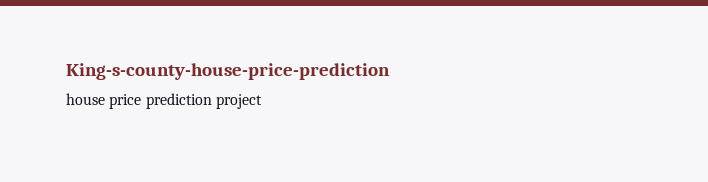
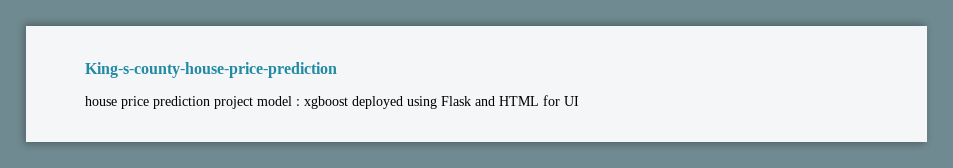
(262, 101) none -> [257,95,579,109] model : xgboost deployed using Flask and HTML for UI

